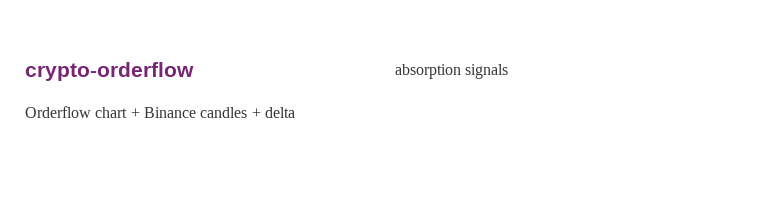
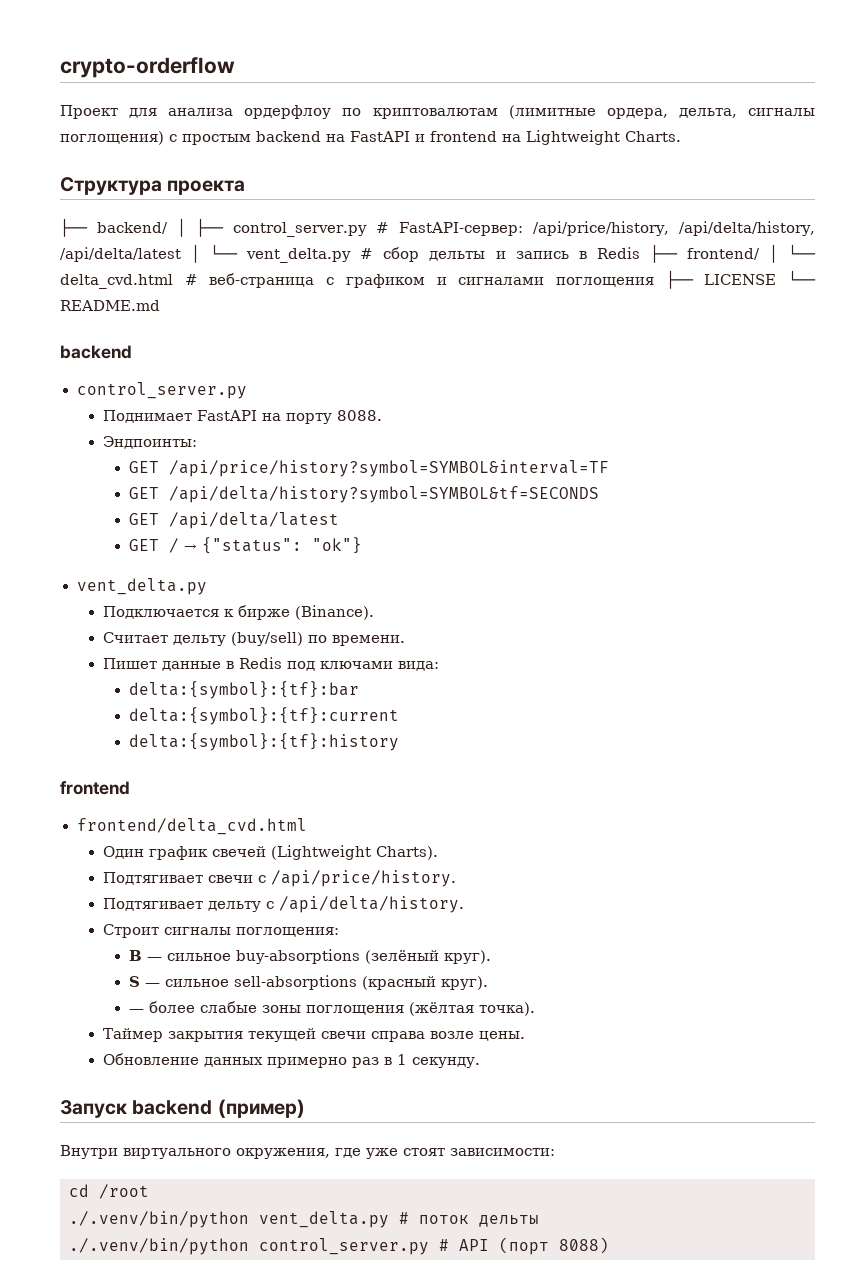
[25,106,295,118] [395,64,509,79] Orderflow chart + Binance candles + delta absorption signals -> [60,105,815,119] [60,130,681,145] [60,177,246,195] [60,218,816,237] [60,244,816,263] [60,270,816,289] [60,300,160,311] [60,345,132,359] [76,382,247,399] [102,410,382,424] [102,436,197,449] [128,460,609,477] [128,486,599,503] [128,512,339,529] [128,537,362,554] [76,578,207,595] [102,605,374,620] [102,632,405,646] [102,657,439,671] [128,681,359,699] [128,707,399,725] [128,733,399,751] [60,781,130,795] [76,818,307,835] [102,845,438,860] [102,870,456,887] [102,896,464,913] [102,924,339,938] [128,949,491,964] [128,975,488,990] [128,1001,535,1016] [102,1028,525,1042] [102,1053,480,1068] [60,1099,305,1118] [60,1145,555,1159] [69,1184,149,1199] [69,1211,539,1228] [69,1237,609,1255] Проект для анализа ордерфлоу по криптовалютам (лимитные ордера, дельта, сигналы поглощения) с простым backend на FastAPI и frontend на Lightweight Charts. // Структура проекта // ├── backend/ │ ├── control_server.py # FastAPI-сервер: /api/price/history, /api/delta/history, /api/delta/latest │ └── vent_delta.py # сбор дельты и запись в Redis ├── frontend/ │ └── delta_cvd.html # веб-страница с графиком и сигналами поглощения ├── LICENSE └── README.md // backend // control_server.py // Поднимает FastAPI на порту 8088. // Эндпоинты: // GET /api/price/history?symbol=SYMBOL&interval=TF // GET /api/delta/history?symbol=SYMBOL&tf=SECONDS // GET /api/delta/latest // GET / → {"status": "ok"} // vent_delta.py // Подключается к бирже (Binance). // Считает дельту (buy/sell) по времени. // Пишет данные в Redis под ключами вида: // delta:{symbol}:{tf}:bar // delta:{symbol}:{tf}:current // delta:{symbol}:{tf}:history // frontend // frontend/delta_cvd.html // Один график свечей (Lightweight Charts). // Подтягивает свечи с /api/price/history. // Подтягивает дельту с /api/delta/history. // Строит сигналы поглощения: // B — сильное buy-absorptions (зелёный круг). // S — сильное sell-absorptions (красный круг). // — более слабые зоны поглощения (жёлтая точка). // Таймер закрытия текущей свечи справа возле цены. // Обновление данных примерно раз в 1 секунду. // Запуск backend (пример) // Внутри виртуального окружения, где уже стоят зависимости: // cd /root // ./.venv/bin/python vent_delta.py # поток дельты // ./.venv/bin/python control_server.py # API (порт 8088)

